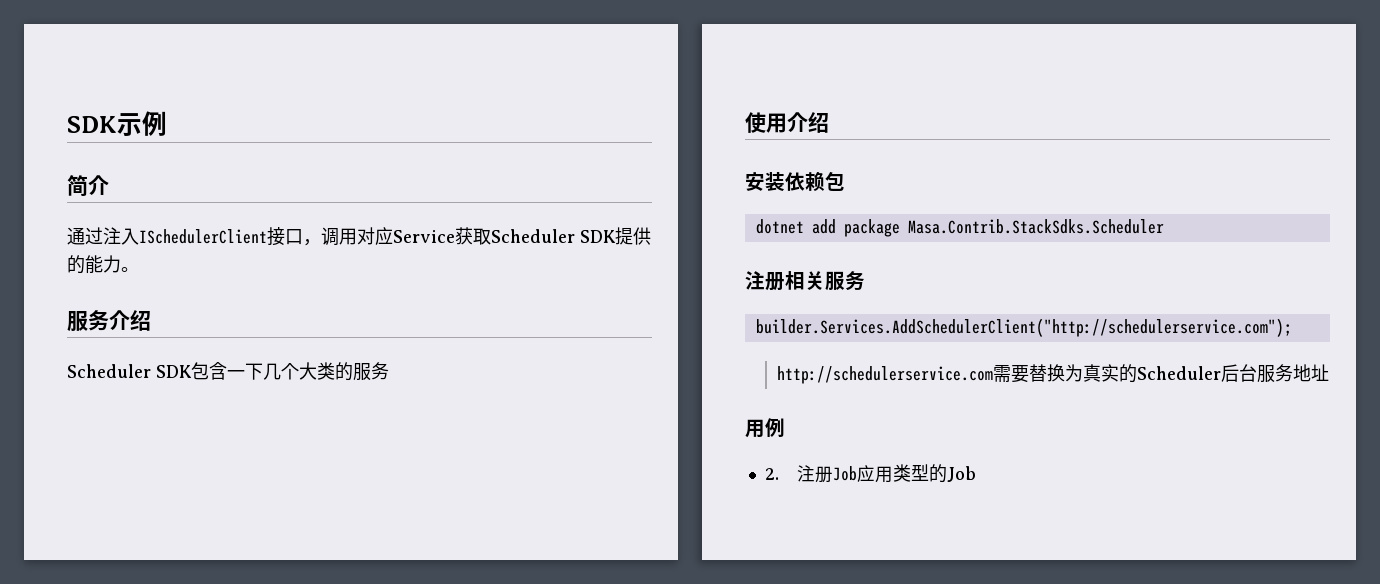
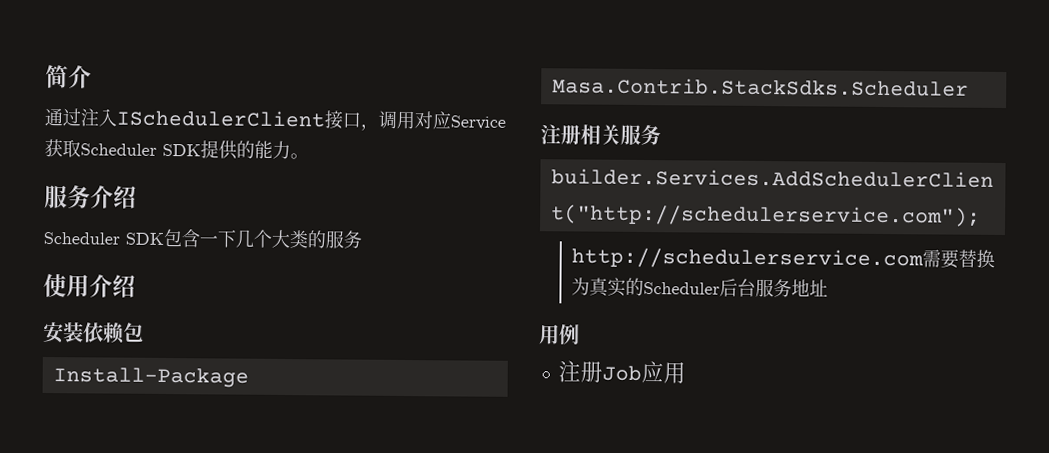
[67,111,167,136] SDK示例 // -> (45, 76) none
[755,219,900,237] dotnet add package -> [52,367,249,388] Install-Package
[764,468,779,480] 2. -> (580, 334) none
[893,464,977,483] 类型的Job -> (686, 373) none

